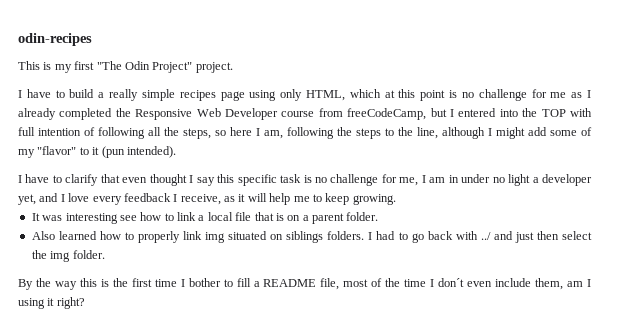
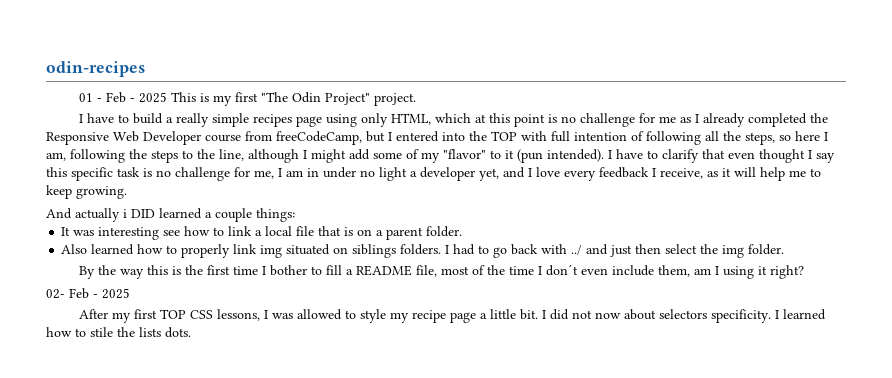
(92, 39) none -> [79,92,168,103] 01 - Feb - 2025
(176, 152) // -> (604, 155) none
(396, 199) none -> [46,208,295,222] // And actually i DID learned a couple things:
(85, 303) none -> [46,288,130,299] [79,309,827,323] [46,327,191,338] // 02- Feb - 2025 // After my first TOP CSS lessons, I was allowed to style my recipe page a little bit. I did not now about selectors specificity. I learned how to stile the lists dots.

